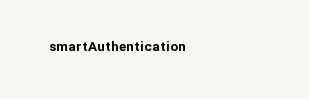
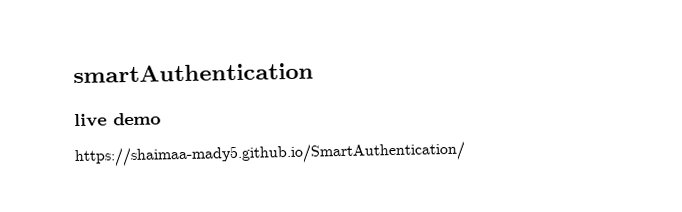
(186, 46) none -> [74,112,161,128] [74,141,466,168] // live demo // https://shaimaa-mady5.github.io/SmartAuthentication/

